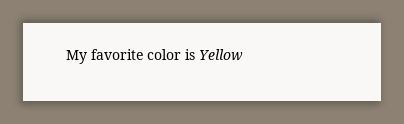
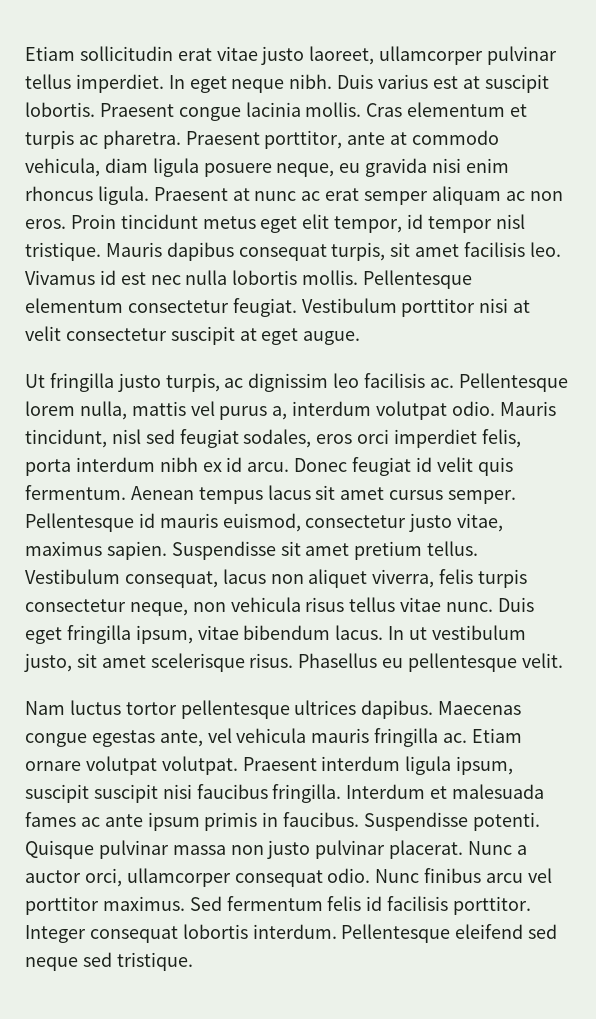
[66,49,243,64] My favorite color is Yellow -> [25,46,558,65] [25,74,549,93] [25,102,528,121] [25,130,500,149] [25,158,509,177] [25,186,563,205] [25,214,525,233] [25,242,561,261] [25,270,473,289] [25,298,531,317] [25,326,361,345] [25,373,568,392] [25,401,556,420] [25,429,521,448] [25,457,513,476] [25,485,517,504] [25,513,504,532] [25,541,479,560] [25,569,528,588] [25,597,534,616] [25,625,526,644] [24,653,563,672] [25,700,522,719] [25,728,522,747] [25,756,514,775] [25,784,545,803] [25,812,540,831] [25,840,527,859] [25,868,552,887] [25,896,532,915] [25,924,558,943] [25,952,193,971] Etiam sollicitudin erat vitae justo laoreet, ullamcorper pulvinar tellus imperdiet. In eget neque nibh. Duis varius est at suscipit lobortis. Praesent congue lacinia mollis. Cras elementum et turpis ac pharetra. Praesent porttitor, ante at commodo vehicula, diam ligula posuere neque, eu gravida nisi enim rhoncus ligula. Praesent at nunc ac erat semper aliquam ac non eros. Proin tincidunt metus eget elit tempor, id tempor nisl tristique. Mauris dapibus consequat turpis, sit amet facilisis leo. Vivamus id est nec nulla lobortis mollis. Pellentesque elementum consectetur feugiat. Vestibulum porttitor nisi at velit consectetur suscipit at eget augue. // Ut fringilla justo turpis, ac dignissim leo facilisis ac. Pellentesque lorem nulla, mattis vel purus a, interdum volutpat odio. Mauris tincidunt, nisl sed feugiat sodales, eros orci imperdiet felis, porta interdum nibh ex id arcu. Donec feugiat id velit quis fermentum. Aenean tempus lacus sit amet cursus semper. Pellentesque id mauris euismod, consectetur justo vitae, maximus sapien. Suspendisse sit amet pretium tellus. Vestibulum consequat, lacus non aliquet viverra, felis turpis consectetur neque, non vehicula risus tellus vitae nunc. Duis eget fringilla ipsum, vitae bibendum lacus. In ut vestibulum justo, sit amet scelerisque risus. Phasellus eu pellentesque velit. // Nam luctus tortor pellentesque ultrices dapibus. Maecenas congue egestas ante, vel vehicula mauris fringilla ac. Etiam ornare volutpat volutpat. Praesent interdum ligula ipsum, suscipit suscipit nisi faucibus fringilla. Interdum et malesuada fames ac ante ipsum primis in faucibus. Suspendisse potenti. Quisque pulvinar massa non justo pulvinar placerat. Nunc a auctor orci, ullamcorper consequat odio. Nunc finibus arcu vel porttitor maximus. Sed fermentum felis id facilisis porttitor. Integer consequat lobortis interdum. Pellentesque eleifend sed neque sed tristique.

